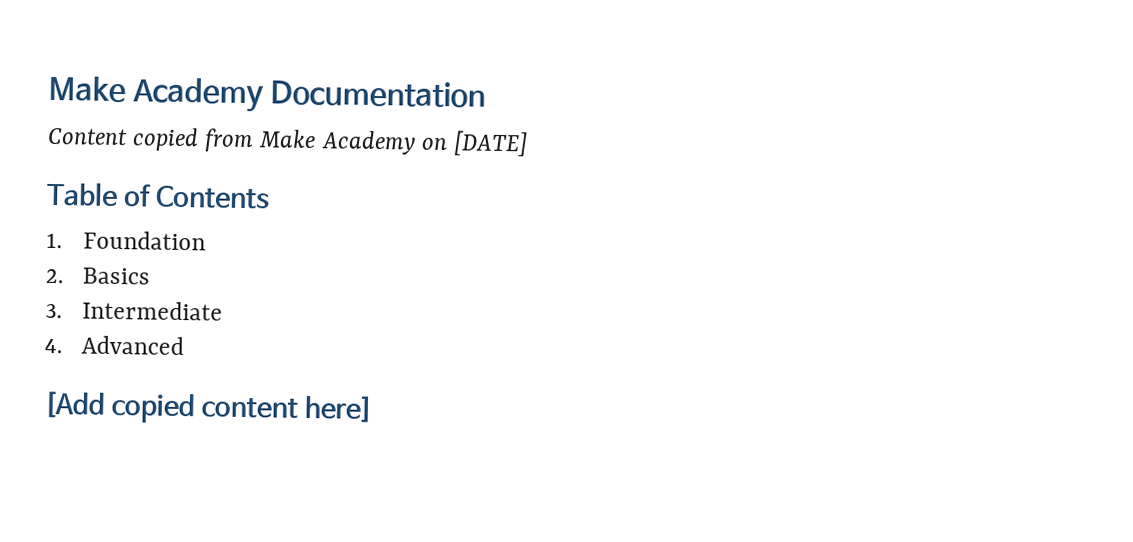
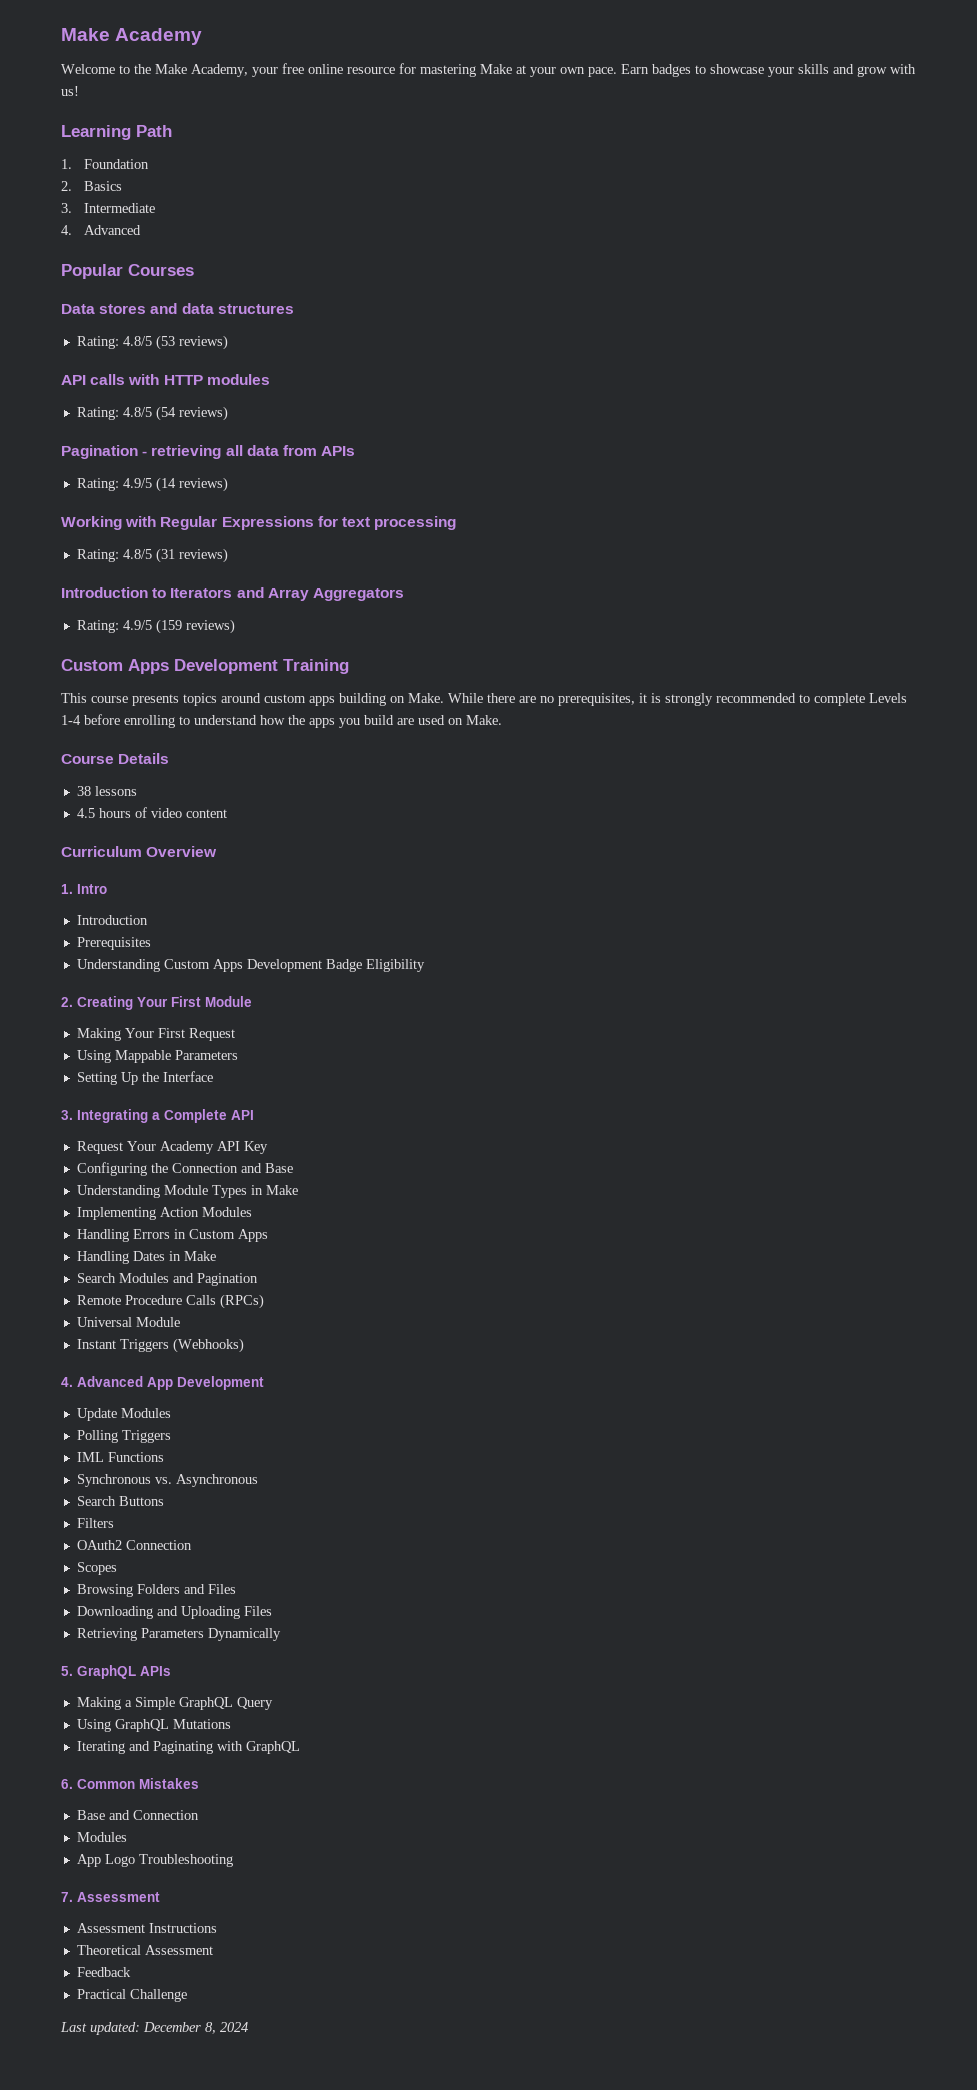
[48,75,486,113] [47,127,528,157] [46,181,271,210] Make Academy Documentation // Content copied from Make Academy on [DATE] // Table of Contents -> [61,28,203,45] [61,63,916,77] [61,86,79,96] [61,125,172,140] Make Academy // Welcome to the Make Academy, your free online resource for mastering Make at your own pace. Earn badges to showcase your skills and grow with us! // Learning Path
[43,390,375,424] [Add copied content here] -> [61,264,194,279] [61,303,294,314] [76,335,228,350] [61,374,270,385] [76,406,228,421] [61,445,356,459] [76,477,228,492] [61,516,457,530] [76,548,228,563] [61,587,404,601] [76,619,235,634] [61,659,349,674] [61,693,907,706] [61,714,502,728] [61,753,170,764] [76,786,137,796] [76,807,227,818] [61,846,218,857] [61,884,107,894] [76,915,148,925] [76,937,151,950] [76,959,425,972] [61,996,252,1010] [76,1028,235,1041] [76,1050,238,1063] [76,1071,213,1085] [61,1109,254,1123] [76,1141,268,1154] [76,1162,293,1176] [76,1185,298,1198] [76,1207,252,1220] [76,1229,268,1242] [76,1251,216,1264] [76,1273,258,1286] [76,1294,264,1309] [76,1317,180,1327] [76,1338,244,1353] [61,1376,264,1390] [76,1408,171,1421] [76,1430,171,1443] [76,1452,164,1462] [76,1474,258,1487] [76,1496,164,1506] [76,1518,114,1528] [76,1540,192,1550] [76,1562,117,1575] [76,1584,236,1597] [76,1606,272,1619] [76,1628,281,1641] [61,1665,171,1679] [76,1697,273,1710] [76,1719,231,1732] [76,1741,300,1754] [61,1778,199,1789] [76,1810,199,1820] [76,1832,127,1842] [76,1854,233,1867] [61,1892,160,1902] [76,1923,217,1933] [76,1945,213,1955] [76,1967,131,1977] [76,1989,187,2002] [60,2022,248,2035] Popular Courses // Data stores and data structures // Rating: 4.8/5 (53 reviews) // API calls with HTTP modules // Rating: 4.8/5 (54 reviews) // Pagination - retrieving all data from APIs // Rating: 4.9/5 (14 reviews) // Working with Regular Expressions for text processing // Rating: 4.8/5 (31 reviews) // Introduction to Iterators and Array Aggregators // Rating: 4.9/5 (159 reviews) // Custom Apps Development Training // This course presents topics around custom apps building on Make. While there are no prerequisites, it is strongly recommended to complete Levels 1-4 before enrolling to understand how the apps you build are used on Make. // Course Details // 38 lessons // 4.5 hours of video content // Curriculum Overview // 1. Intro // Introduction // Prerequisites // Understanding Custom Apps Development Badge Eligibility // 2. Creating Your First Module // Making Your First Request // Using Mappable Parameters // Setting Up the Interface // 3. Integrating a Complete API // Request Your Academy API Key // Configuring the Connection and Base // Understanding Module Types in Make // Implementing Action Modules // Handling Errors in Custom Apps // Handling Dates in Make // Search Modules and Pagination // Remote Procedure Calls (RPCs) // Universal Module // Instant Triggers (Webhooks) // 4. Advanced App Development // Update Modules // Polling Triggers // IML Functions // Synchronous vs. Asynchronous // Search Buttons // Filters // OAuth2 Connection // Scopes // Browsing Folders and Files // Downloading and Uploading Files // Retrieving Parameters Dynamically // 5. GraphQL APIs // Making a Simple GraphQL Query // Using GraphQL Mutations // Iterating and Paginating with GraphQL // 6. Common Mistakes // Base and Connection // Modules // App Logo Troubleshooting // 7. Assessment // Assessment Instructions // Theoretical Assessment // Feedback // Practical Challenge // Last updated: December 8, 2024

